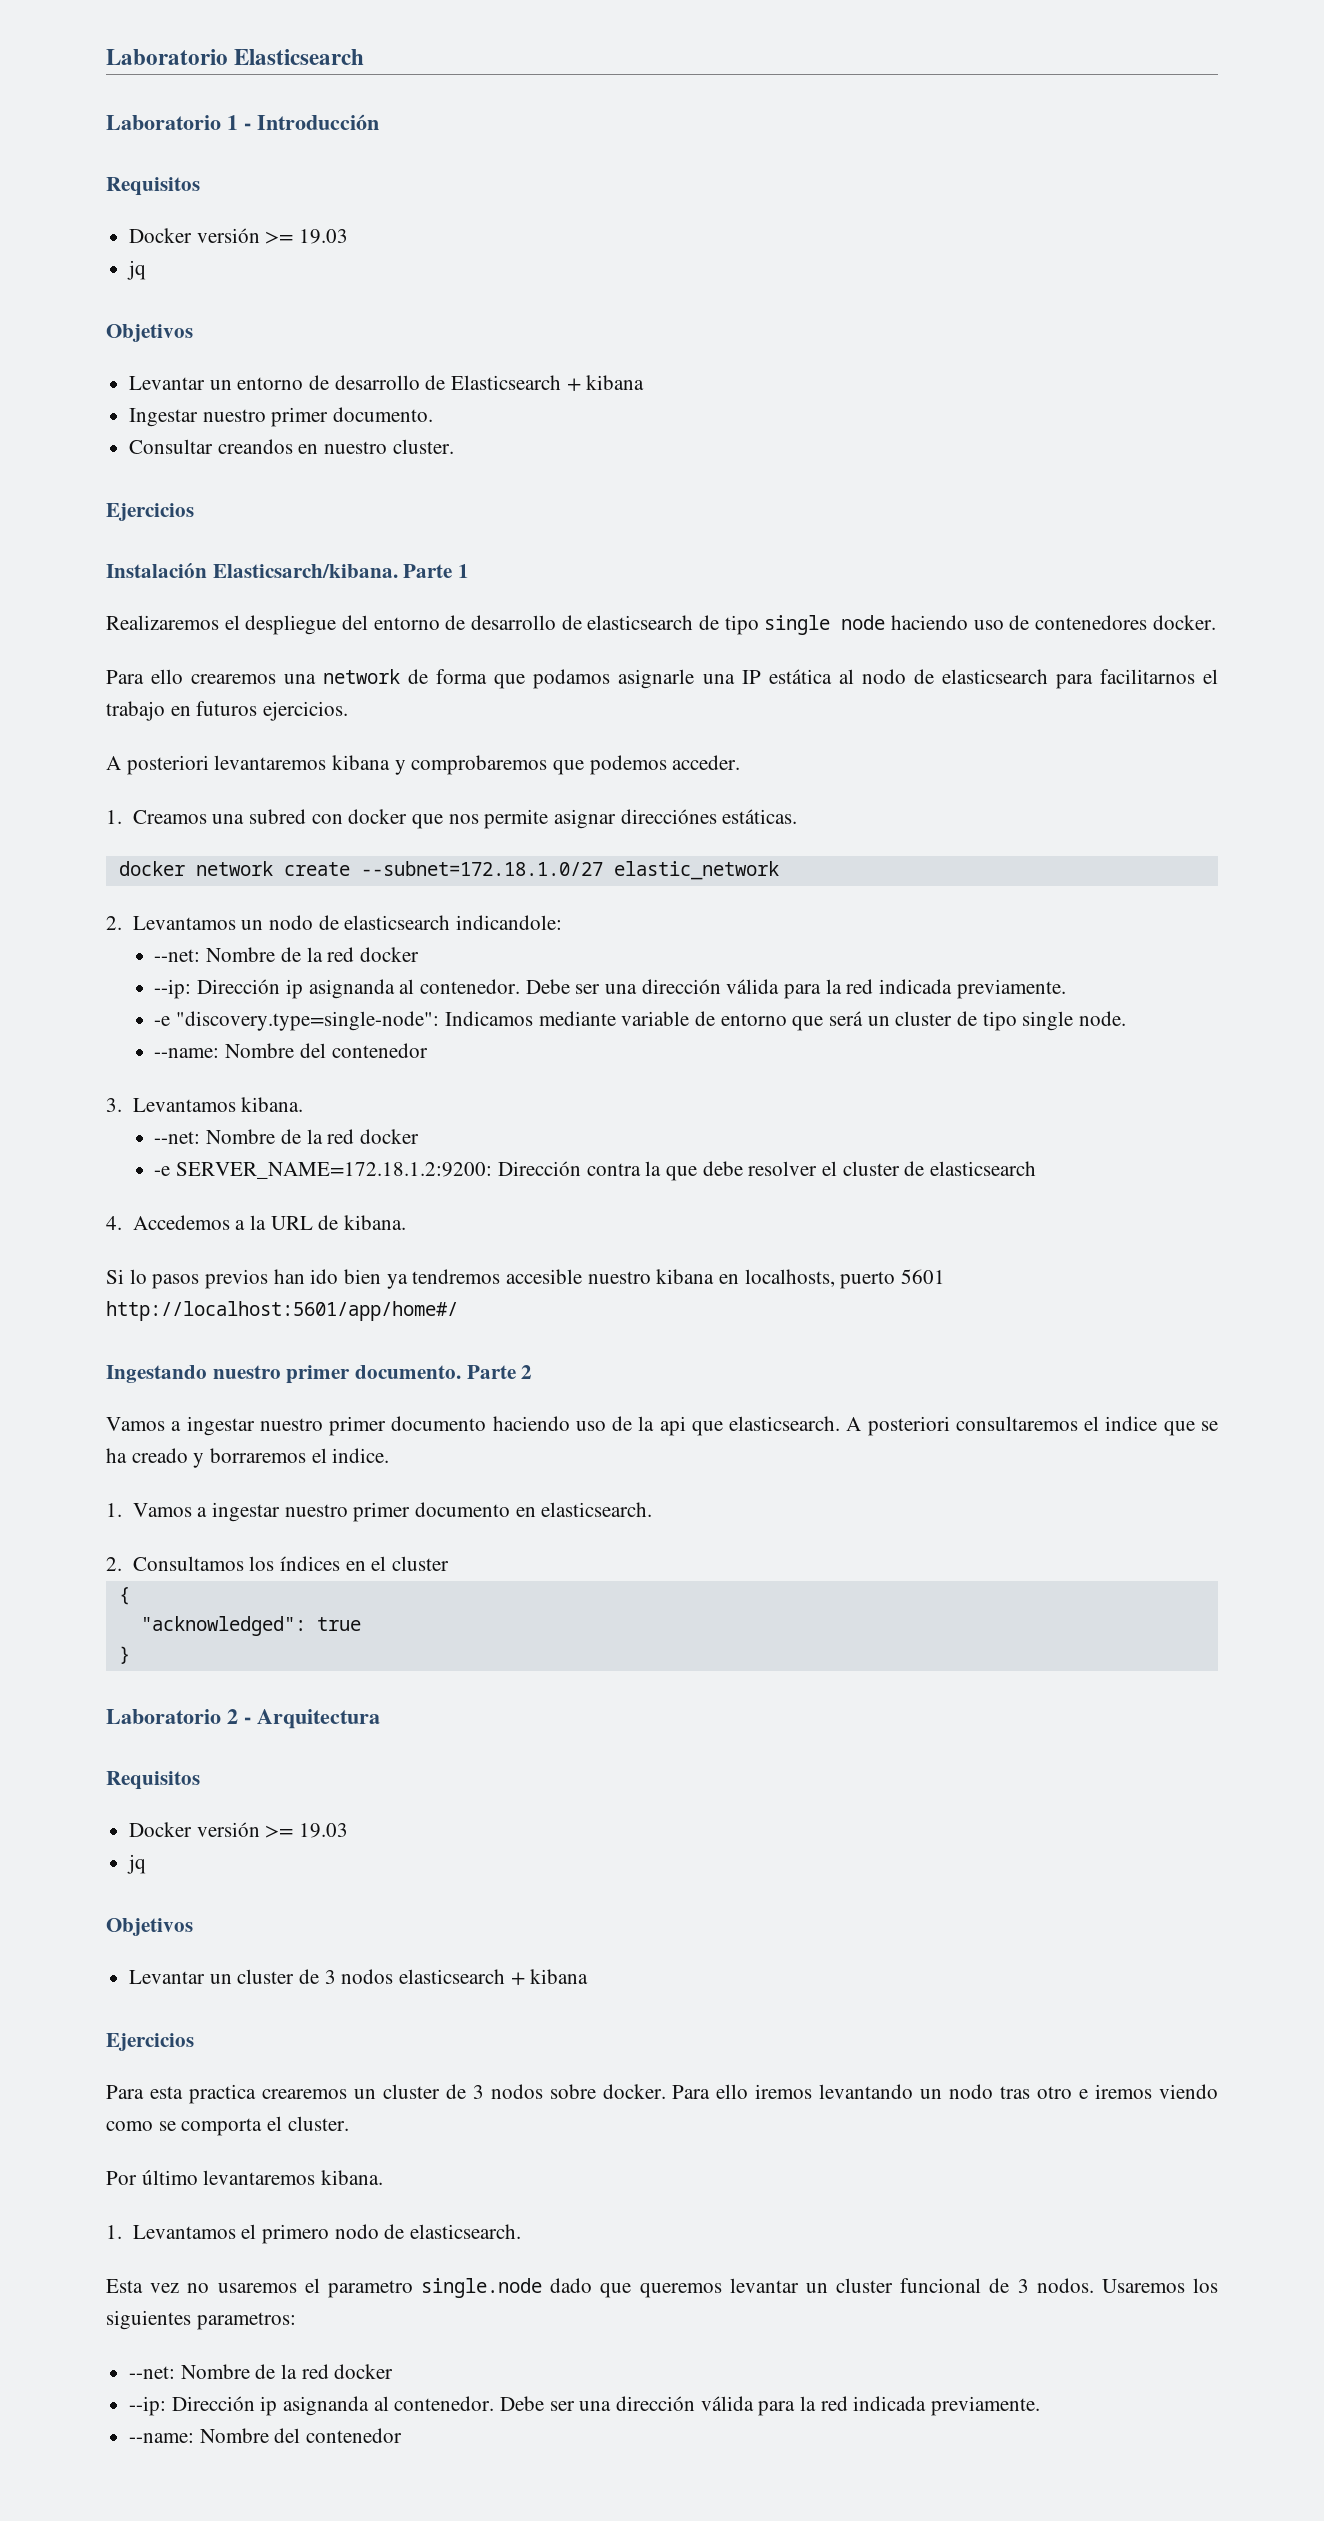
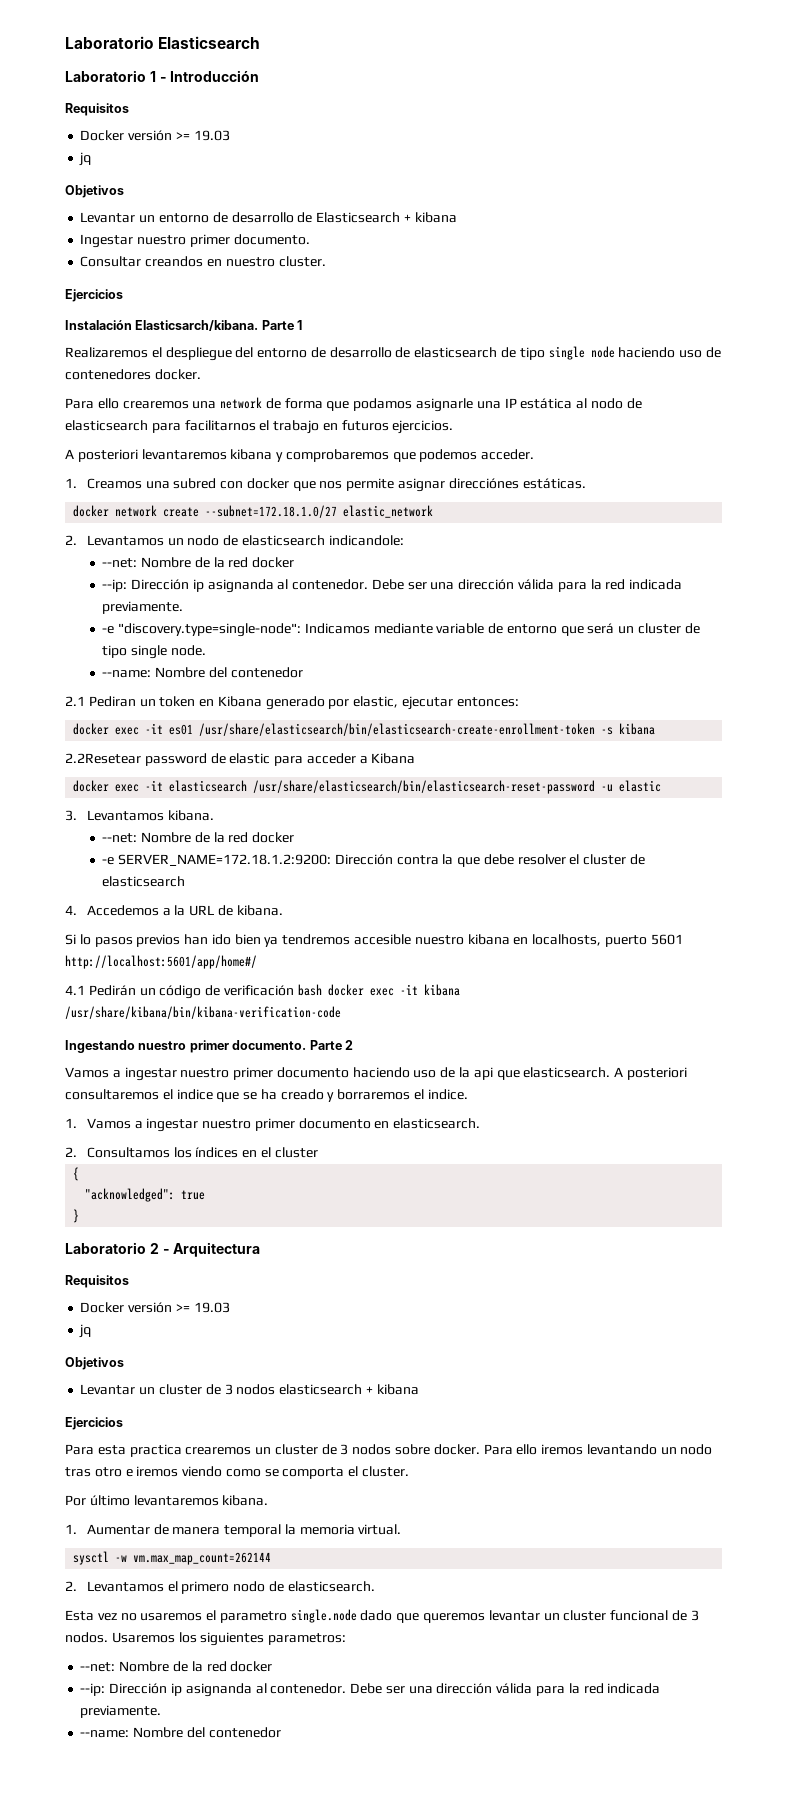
(428, 1050) none -> [65,696,519,710] [73,723,656,736] [65,753,416,766] [73,780,662,794] // 2.1 Pediran un token en Kibana generado por elastic, ejecutar entonces: // docker exec -it es01 /usr/share/elasticsearch/bin/elasticsearch-create-enrollment-token -s kibana // 2.2Resetear password de elastic para acceder a Kibana // docker exec -it elasticsearch /usr/share/elasticsearch/bin/elasticsearch-reset-password -u elastic
(458, 1311) none -> [65,984,460,999] [65,1006,341,1019] // 4.1 Pedirán un código de verificación bash docker exec -it kibana /usr/share/kibana/bin/kibana-verification-code
(122, 2232) none -> [86,1524,402,1537] [73,1551,272,1565] [65,1581,77,1591] Aumentar de manera temporal la memoria virtual. // sysctl -w vm.max_map_count=262144 // 2.

